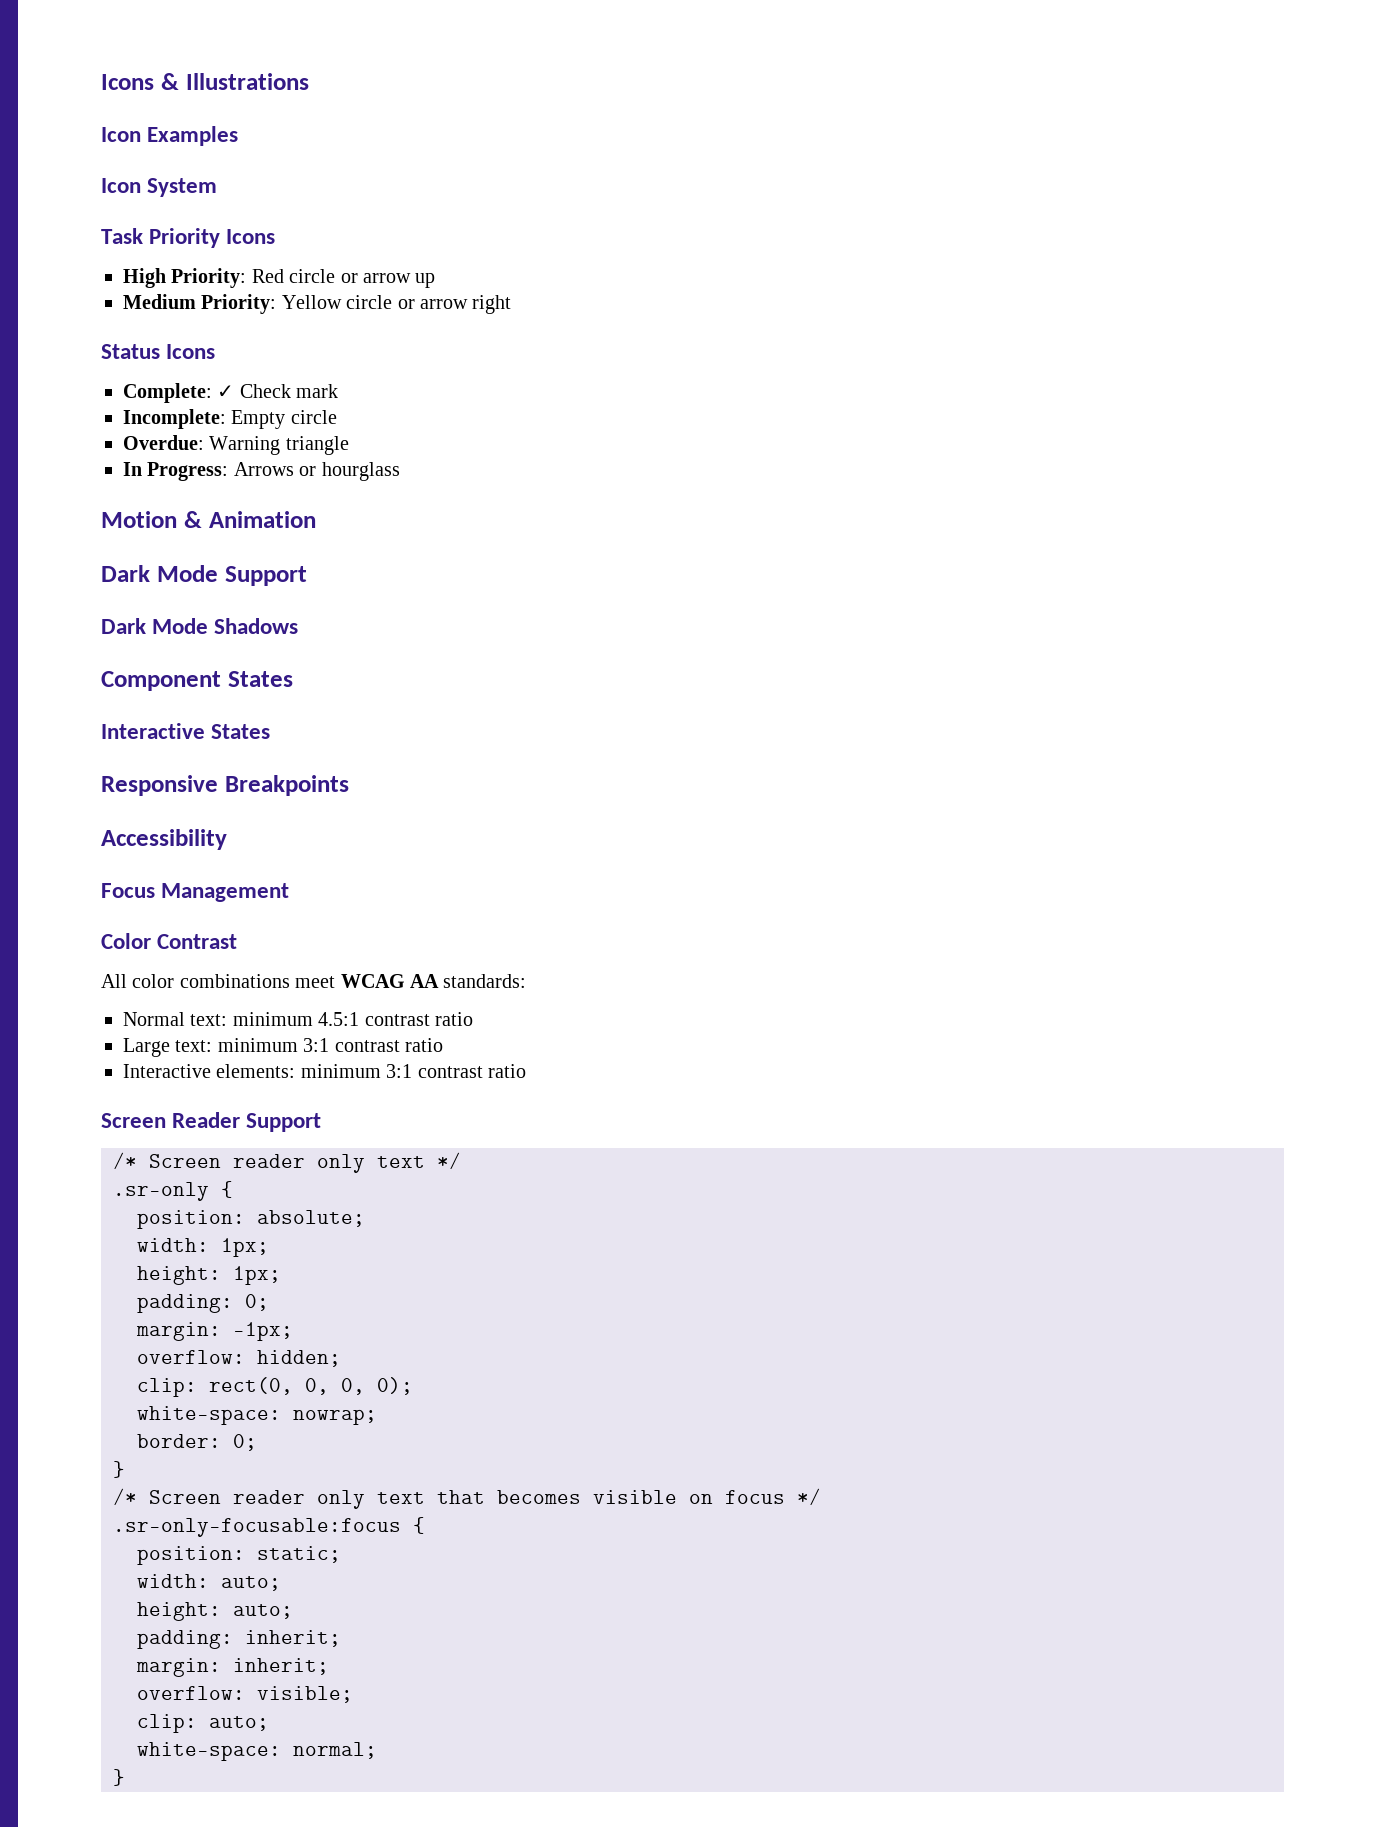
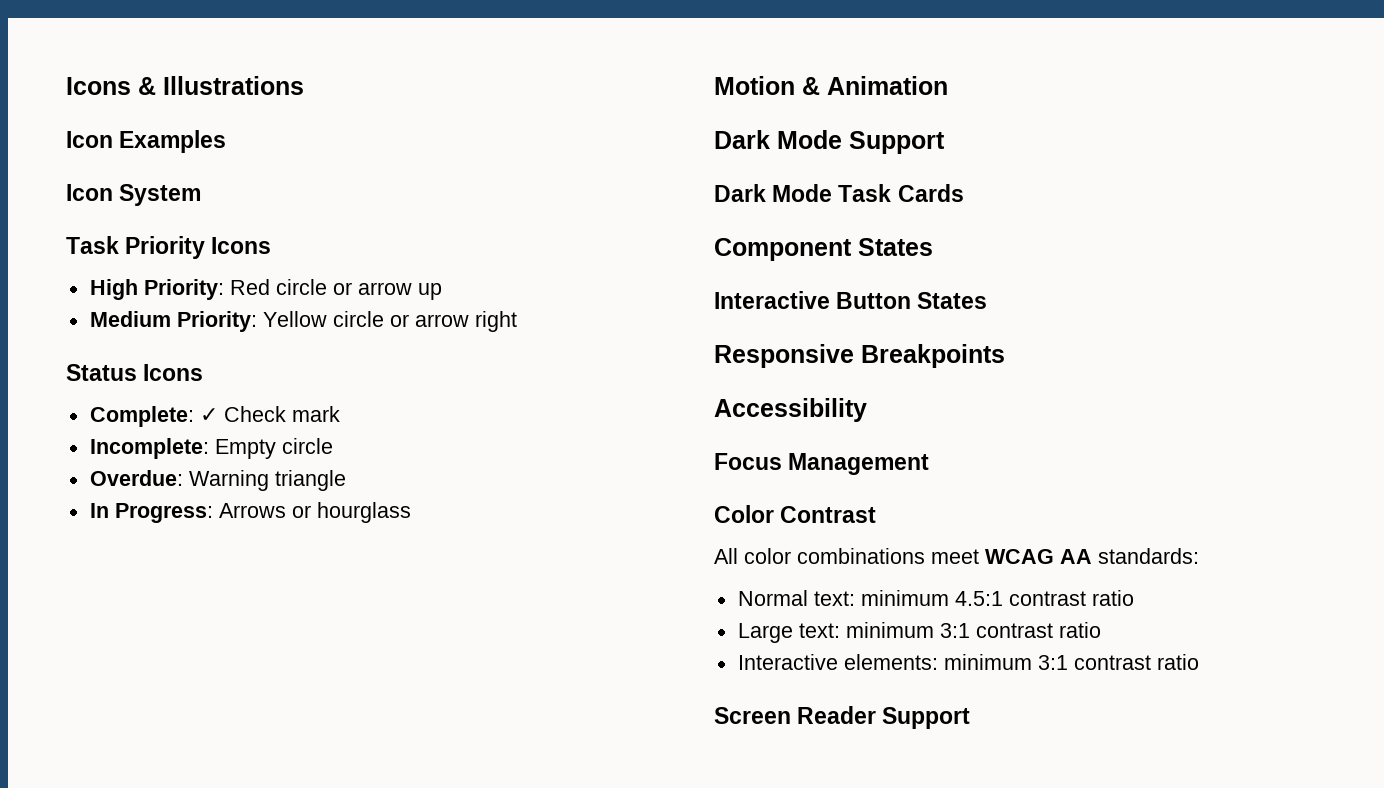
[214,618,299,634] Shadows -> [838,184,964,202] Task Cards
(205, 731) none -> [836,292,912,309] Button
[113,1152,461,1173] [113,1181,233,1201] [137,1210,365,1229] [137,1238,269,1257] [137,1266,281,1285] [137,1294,269,1313] [136,1322,293,1341] [137,1350,341,1367] [137,1377,413,1397] [137,1406,377,1425] [137,1434,257,1451] [113,1461,125,1478] [113,1488,821,1509] [113,1517,425,1537] [137,1546,341,1565] [137,1574,281,1591] [137,1602,293,1621] [137,1630,341,1649] [136,1658,329,1677] [137,1686,353,1703] [137,1714,269,1733] [137,1742,377,1761] [113,1769,125,1786] // /* Screen reader only text */ // .sr-only { // position: absolute; // width: 1px; // height: 1px; // padding: 0; // margin: -1px; // overflow: hidden; // clip: rect(0, 0, 0, 0); // white-space: nowrap; // border: 0; // } // /* Screen reader only text that becomes visible on focus */ // .sr-only-focusable:focus { // position: static; // width: auto; // height: auto; // padding: inherit; // margin: inherit; // overflow: visible; // clip: auto; // white-space: normal; // } -> (971, 718) none

